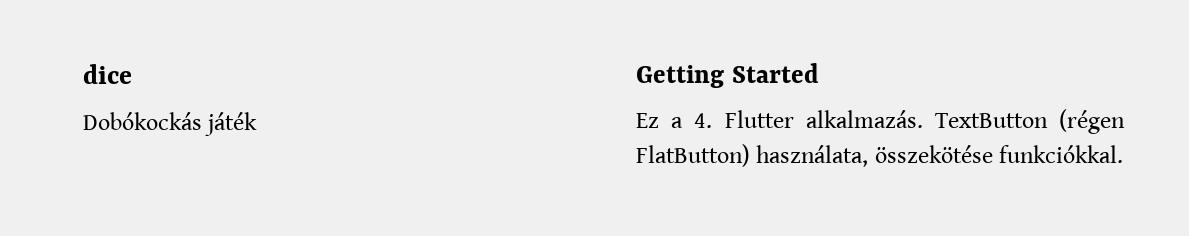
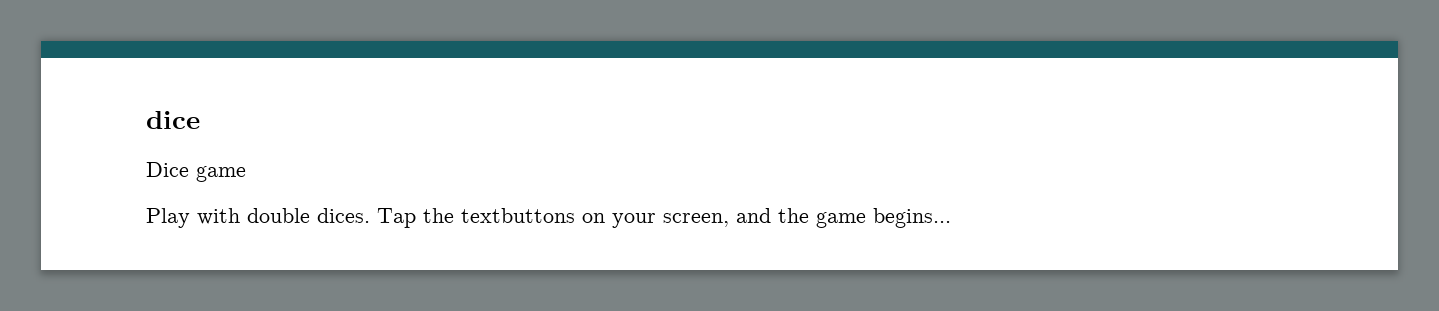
[83,112,258,136] [636,63,819,88] [636,109,1125,134] [636,144,1124,167] Dobókockás játék // Getting Started // Ez a 4. Flutter alkalmazás. TextButton (régen FlatButton) használata, összekötése funkciókkal. -> [146,162,246,182] [146,208,951,228] Dice game // Play with double dices. Tap the textbuttons on your screen, and the game begins...

